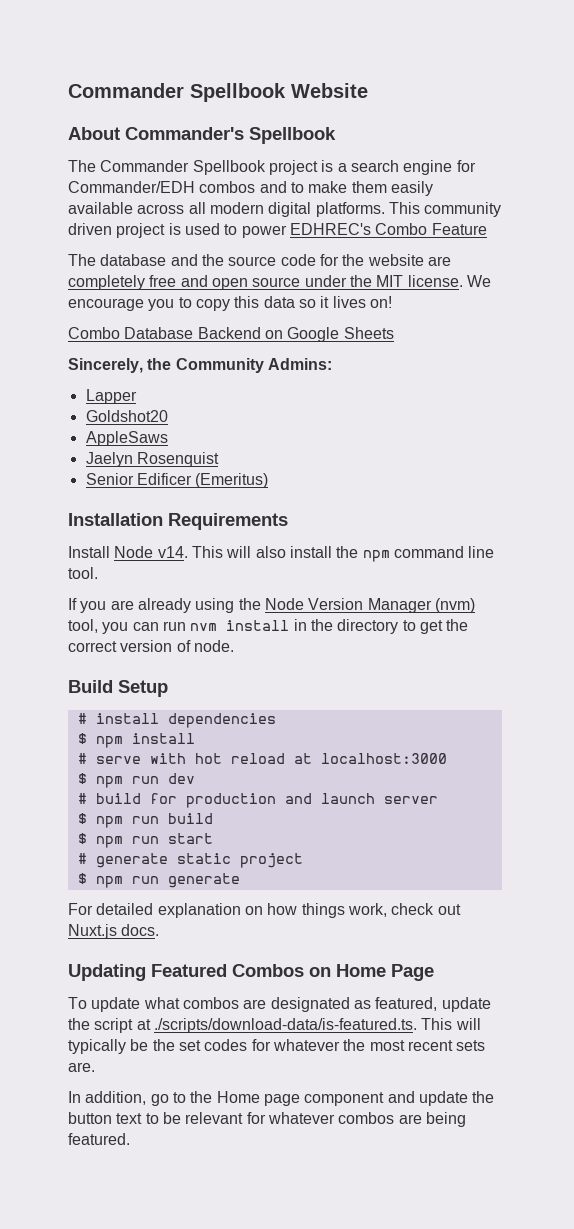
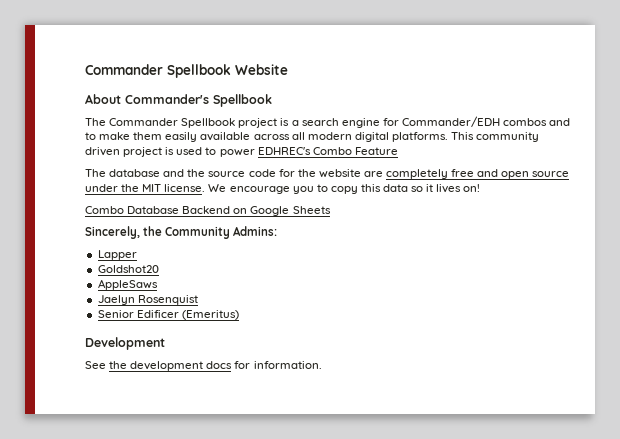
[68,513,288,530] [68,546,495,562] [68,567,98,579] [68,598,475,613] [68,619,469,634] [68,640,234,652] [68,680,168,697] [77,713,276,728] [77,733,195,748] [77,753,447,764] [77,773,195,788] [77,793,438,808] [77,813,213,828] [77,833,213,848] [77,853,303,868] [77,873,240,888] [68,903,461,918] [68,924,160,939] [68,964,434,981] [68,997,491,1012] [68,1018,481,1033] [68,1039,486,1054] [68,1062,95,1072] [68,1091,495,1106] [68,1112,466,1127] [68,1133,130,1145] Installation Requirements // Install Node v14. This will also install the npm command line tool. // If you are already using the Node Version Manager (nvm) tool, you can run nvm install in the directory to get the correct version of node. // Build Setup // # install dependencies // $ npm install // # serve with hot reload at localhost:3000 // $ npm run dev // # build for production and launch server // $ npm run build // $ npm run start // # generate static project // $ npm run generate // For detailed explanation on how things work, check out Nuxt.js docs. // Updating Featured Combos on Home Page // To update what combos are designated as featured, update the script at ./scripts/download-data/is-featured.ts. This will typically be the set codes for whatever the most recent sets are. // In addition, go to the Home page component and update the button text to be relevant for whatever combos are being featured. -> [85,337,165,350] [85,361,322,371] Development // See the development docs for information.

